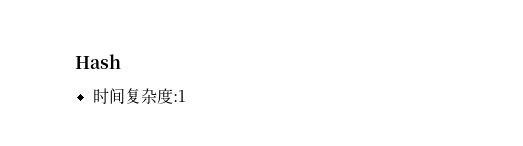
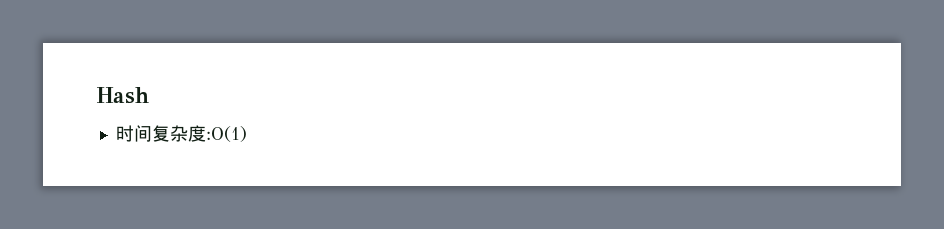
[172,90,186,102] :1 -> [205,126,247,142] :O(1)

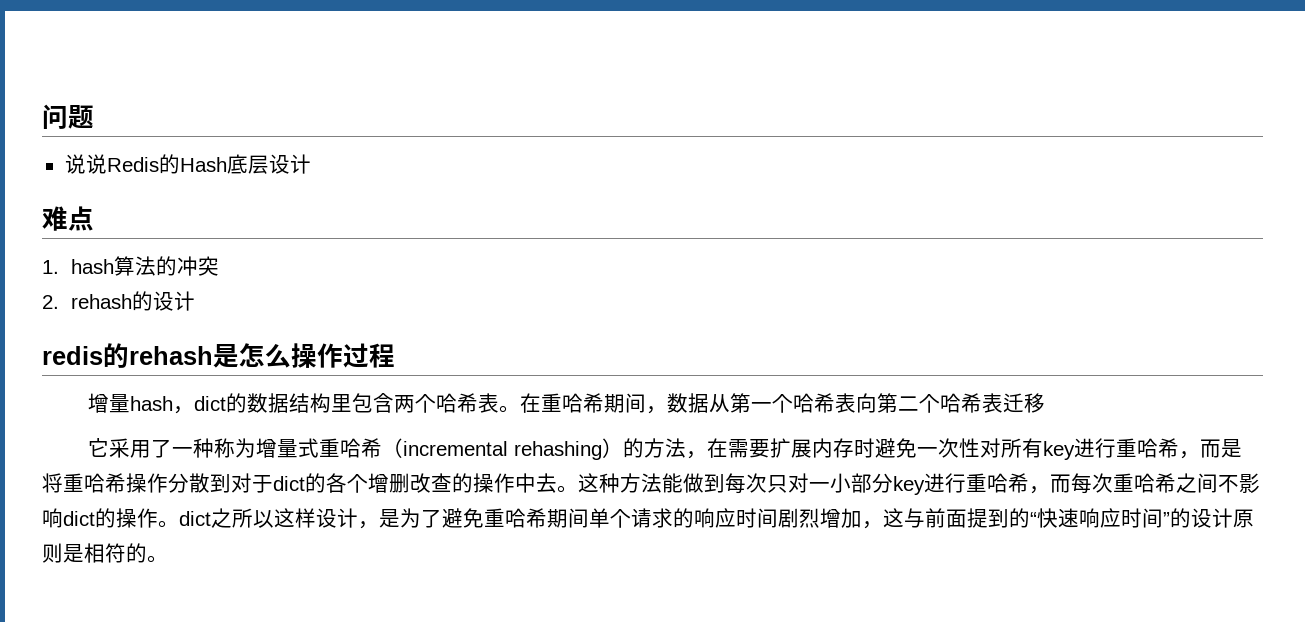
[96,87,149,104] [115,125,247,142] Hash // 时间复杂度:O(1) -> [42,104,94,129] [64,154,311,174] [42,206,94,231] [42,256,220,276] [42,291,196,311] [42,343,395,368] [88,393,1046,414] [88,438,1243,460] [42,473,1260,495] [42,508,1254,529] [42,543,168,563] 问题 // 说说Redis的Hash底层设计 // 难点 // 1. hash算法的冲突 // 2. rehash的设计 // redis的rehash是怎么操作过程 // 增量hash，dict的数据结构里包含两个哈希表。在重哈希期间，数据从第一个哈希表向第二个哈希表迁移 // 它采用了一种称为增量式重哈希（incremental rehashing）的方法，在需要扩展内存时避免一次性对所有key进行重哈希，而是将重哈希操作分散到对于dict的各个增删改查的操作中去。这种方法能做到每次只对一小部分key进行重哈希，而每次重哈希之间不影响dict的操作。dict之所以这样设计，是为了避免重哈希期间单个请求的响应时间剧烈增加，这与前面提到的“快速响应时间”的设计原则是相符的。

